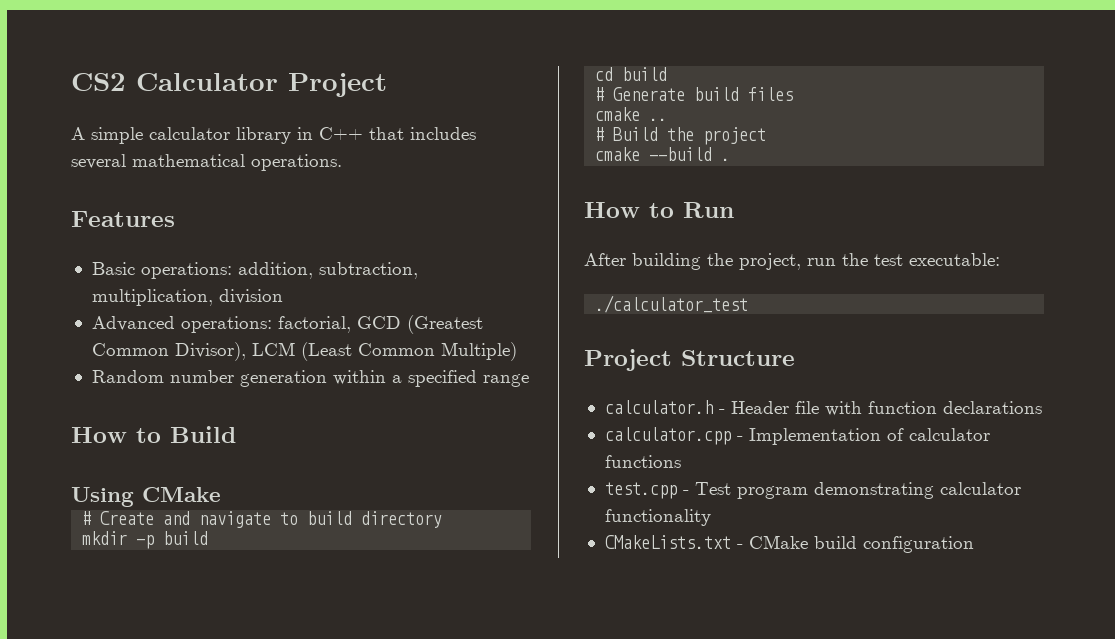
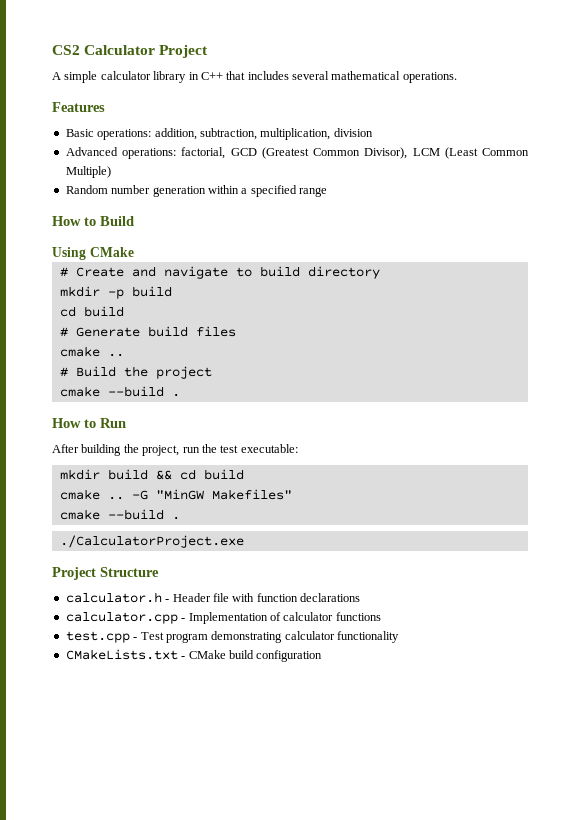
[595,295,749,313] ./calculator_test -> [59,469,244,480] [59,489,292,500] [59,509,180,520] [59,535,244,548] mkdir build && cd build // cmake .. -G "MinGW Makefiles" // cmake --build . // ./CalculatorProject.exe

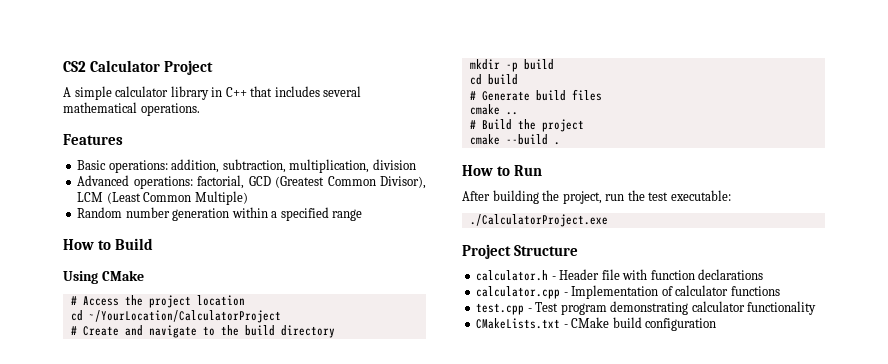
(134, 252) none -> [70,295,245,308] [70,310,281,323] // # Access the project location // cd ~/YourLocation/CalculatorProject
(252, 272) none -> [220,325,239,336] the
[59,469,244,480] [59,489,292,500] [59,509,180,520] // mkdir build && cd build // cmake .. -G "MinGW Makefiles" // cmake --build . -> (731, 195) none

